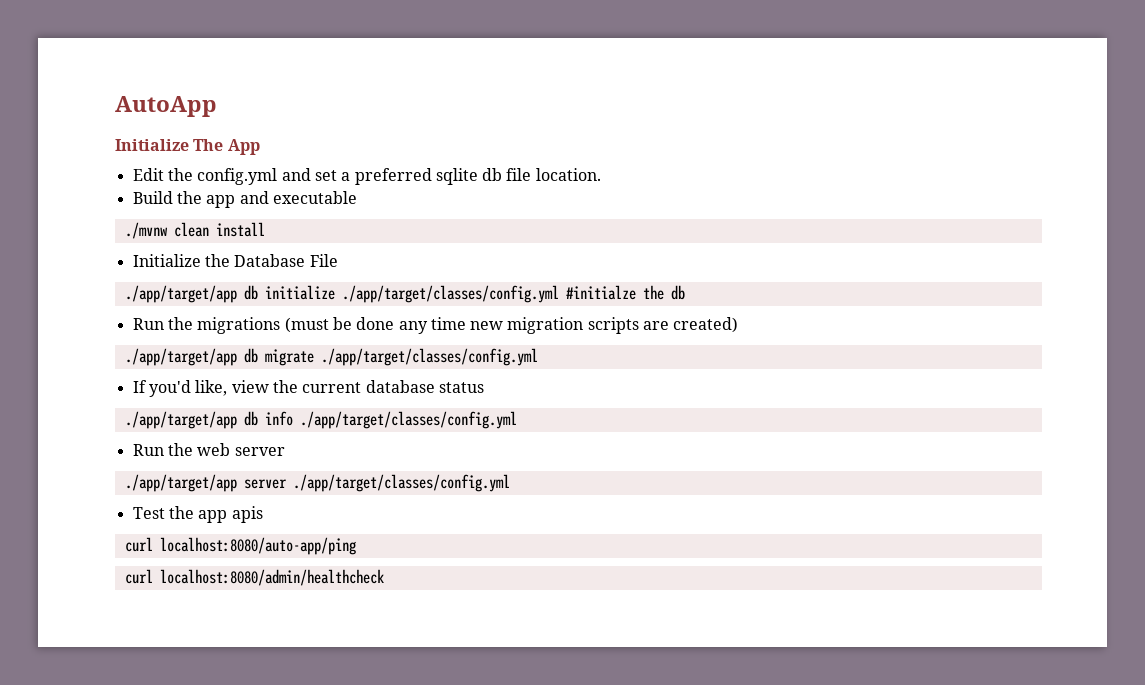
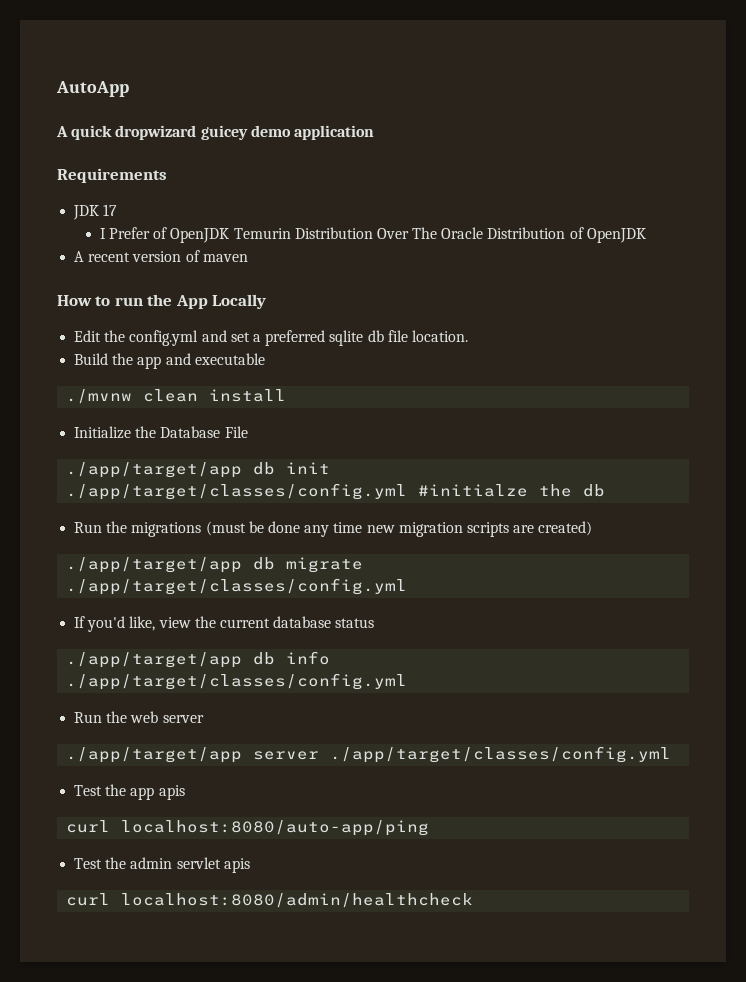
[115,139,224,151] Initialize The -> [56,125,374,140] [57,168,167,183] [73,204,118,220] [99,227,646,243] [74,250,248,262] [57,294,173,306] A quick dropwizard guicey demo application // Requirements // JDK 17 // I Prefer of OpenJDK Temurin Distribution Over The Oracle Distribution of OpenJDK // A recent version of maven // How to run the
(260, 147) none -> [212,294,267,309] Locally
[264,285,335,300] initialize -> [286,462,331,474] init
(356, 546) none -> [74,857,250,873] // Test the admin servlet apis

